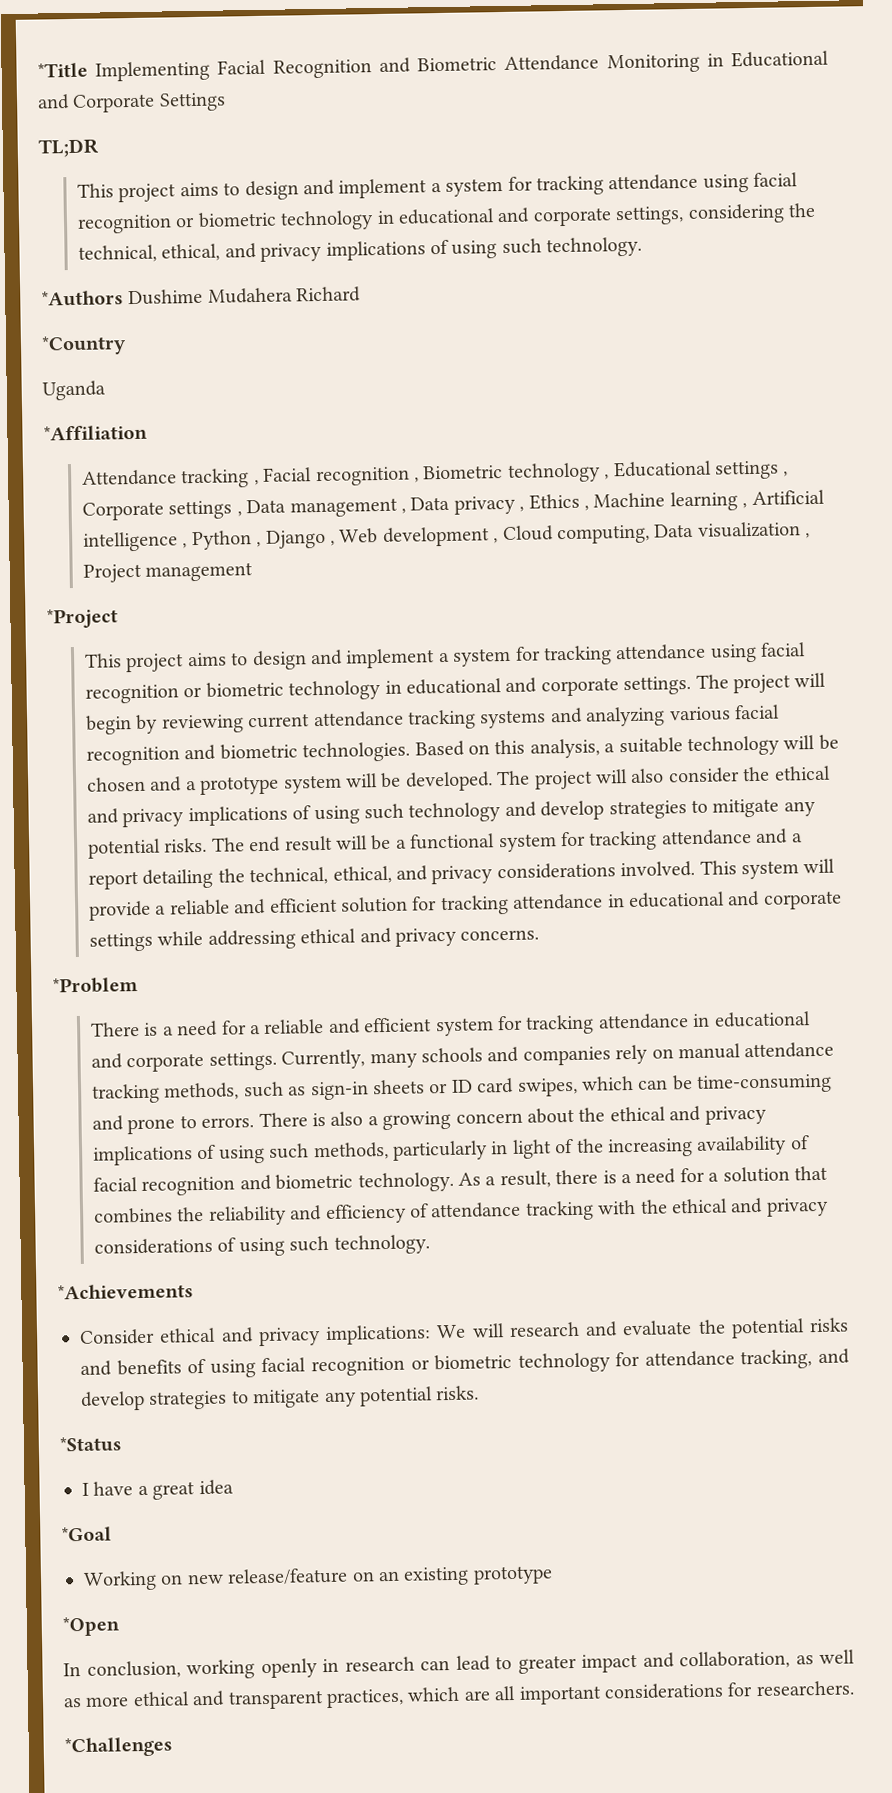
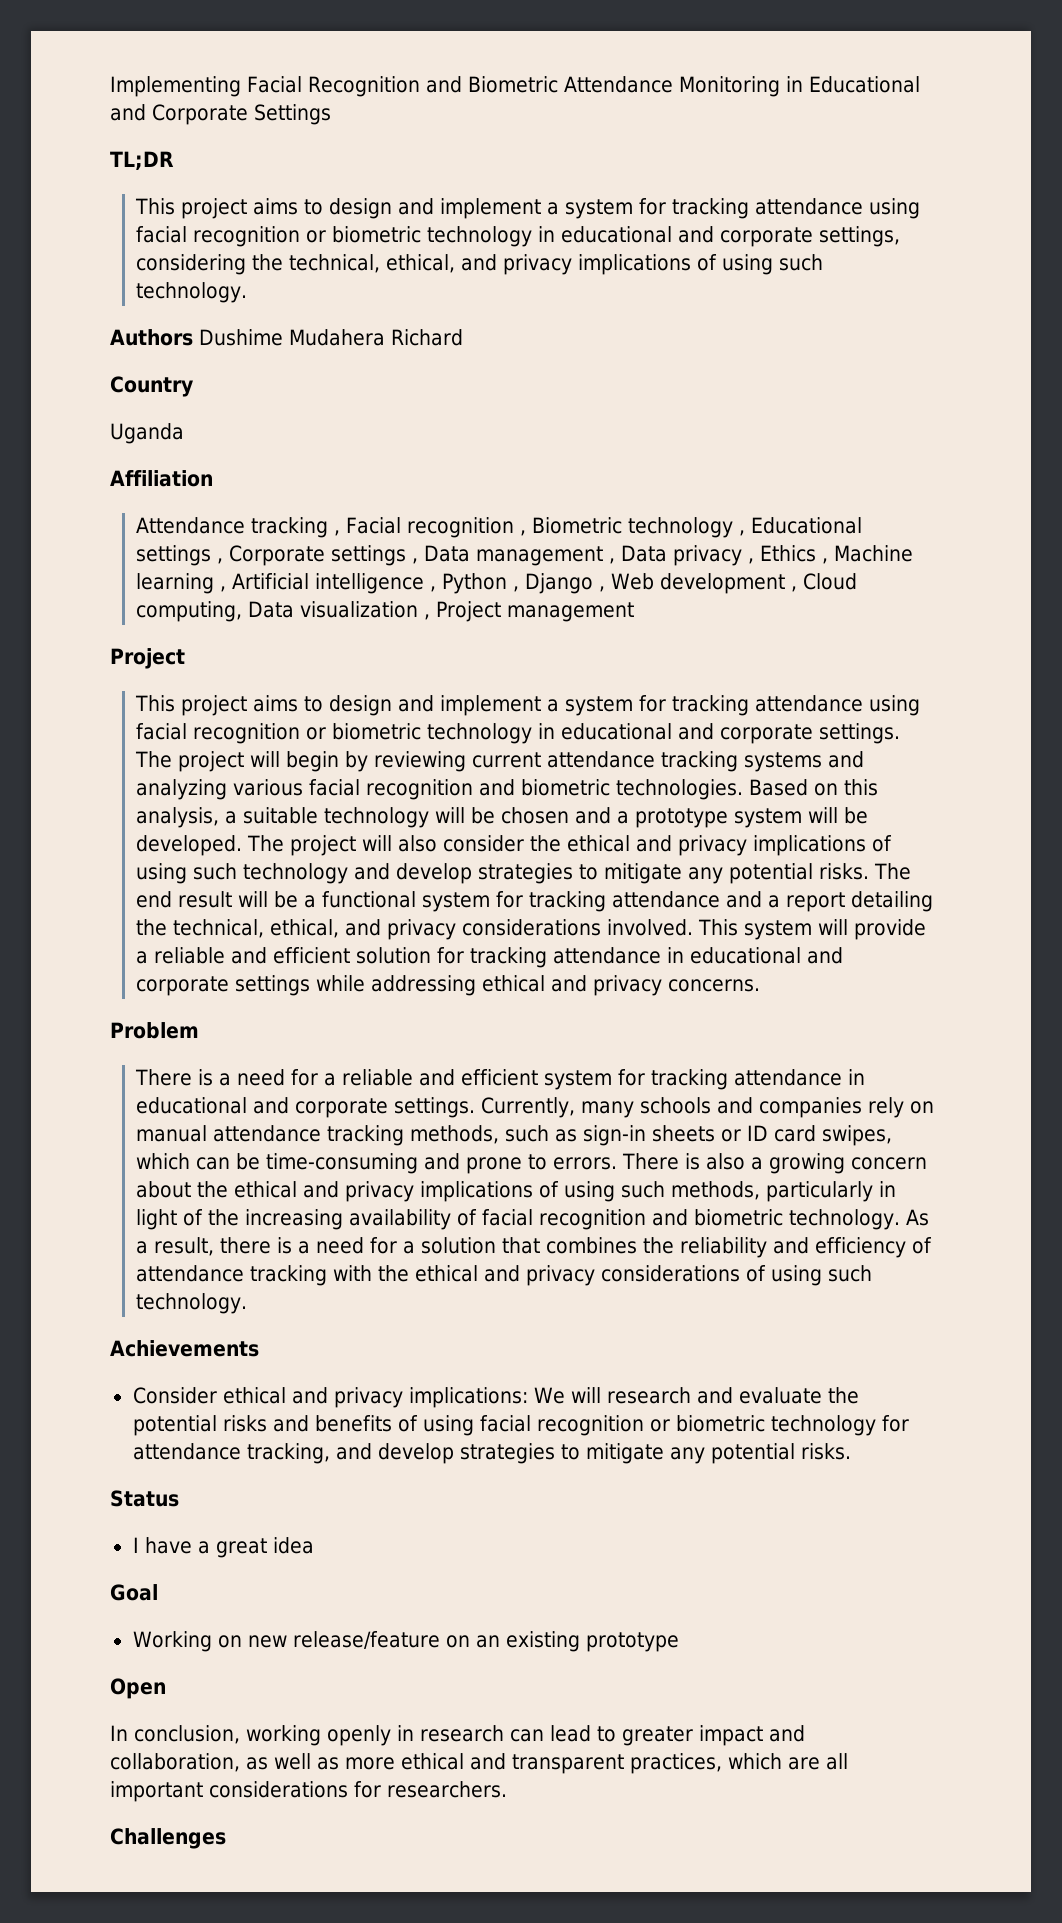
[37,62,88,78] *Title -> (110, 86) none
[41,290,124,307] *Authors -> [110,329,193,346] Authors
[41,335,127,356] *Country -> [110,376,193,397] Country
[43,424,148,441] *Affiliation -> [110,470,213,487] Affiliation
[46,608,118,629] *Project -> [110,648,185,669] Project
[52,977,138,994] *Problem -> [110,1022,199,1039] Problem
[57,1283,194,1300] *Achievements -> [110,1340,259,1357] Achievements
[59,1436,122,1453] *Status -> [110,1490,179,1507] Status
[61,1526,112,1542] *Goal -> [110,1584,158,1601] Goal
[62,1616,120,1637] *Open -> [110,1678,166,1699] Open
[64,1736,173,1758] *Challenges -> [110,1828,226,1849] Challenges

